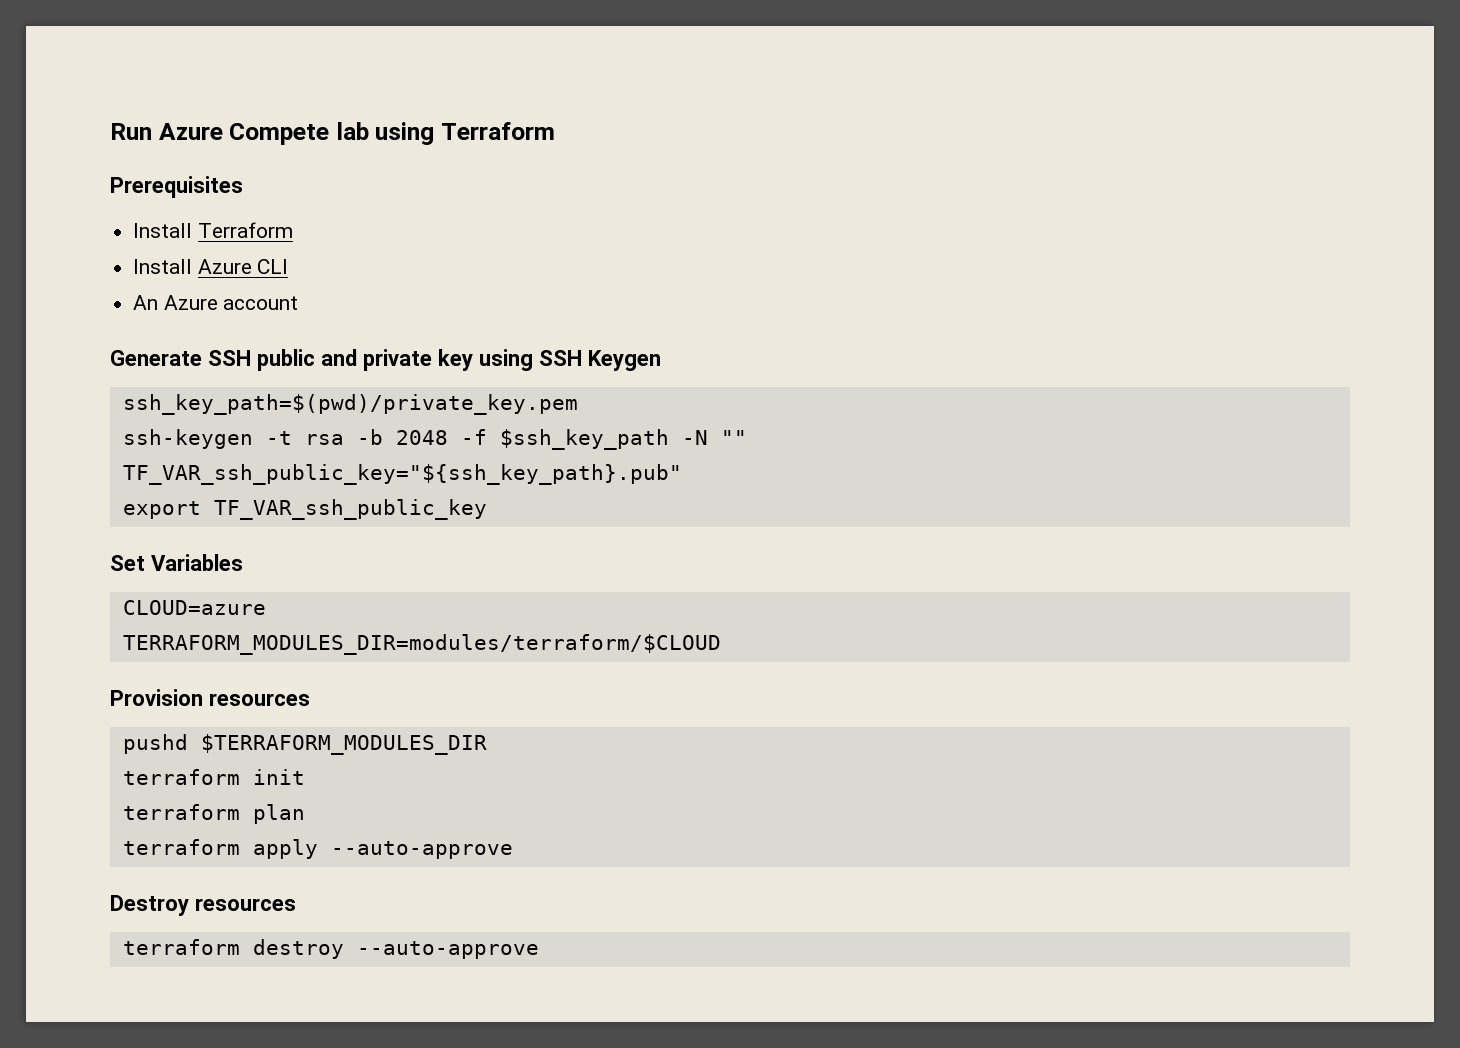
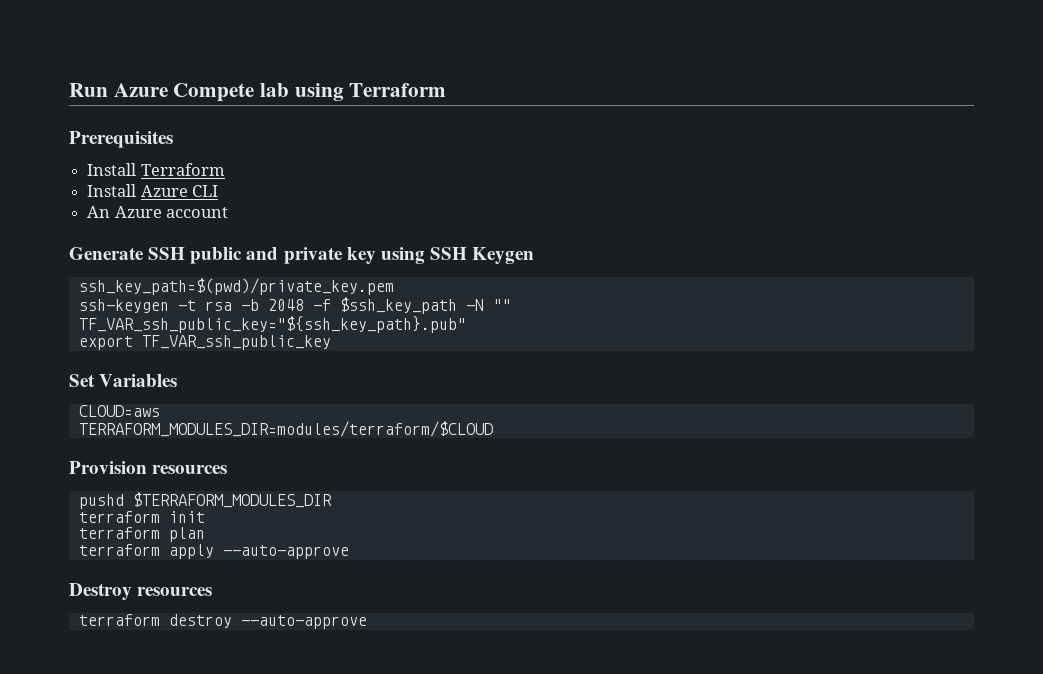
[122,600,266,615] CLOUD=azure -> [78,405,160,417] CLOUD=aws

